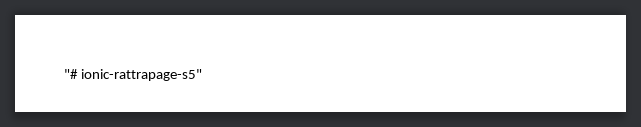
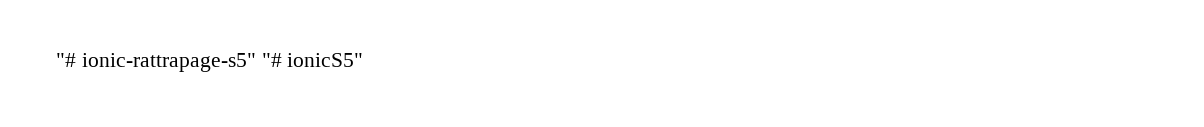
(202, 75) none -> [261,53,364,67] "# ionicS5"

